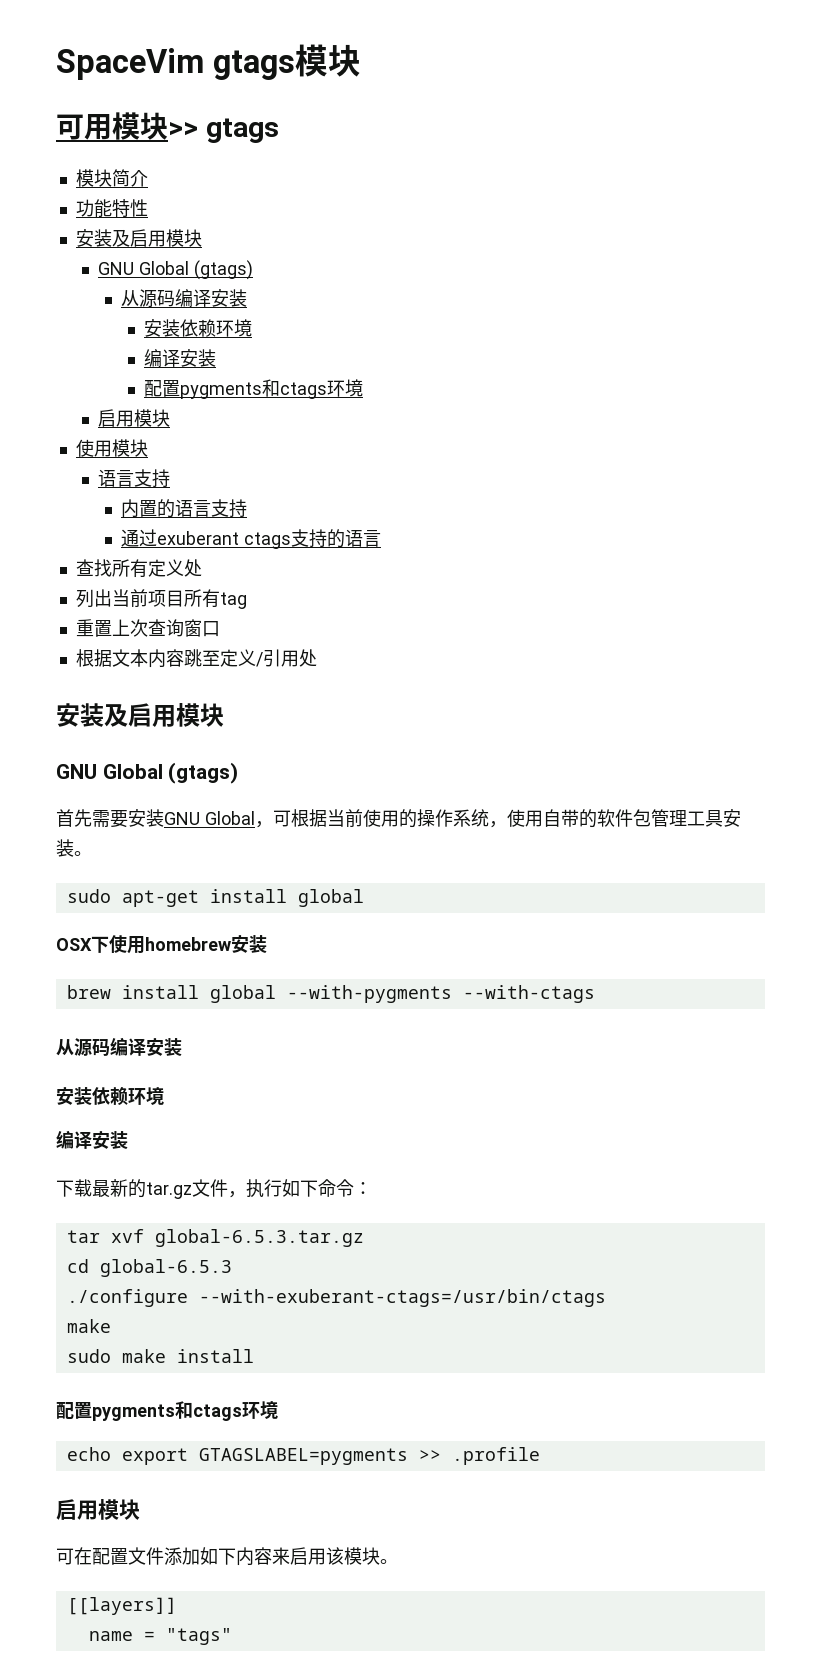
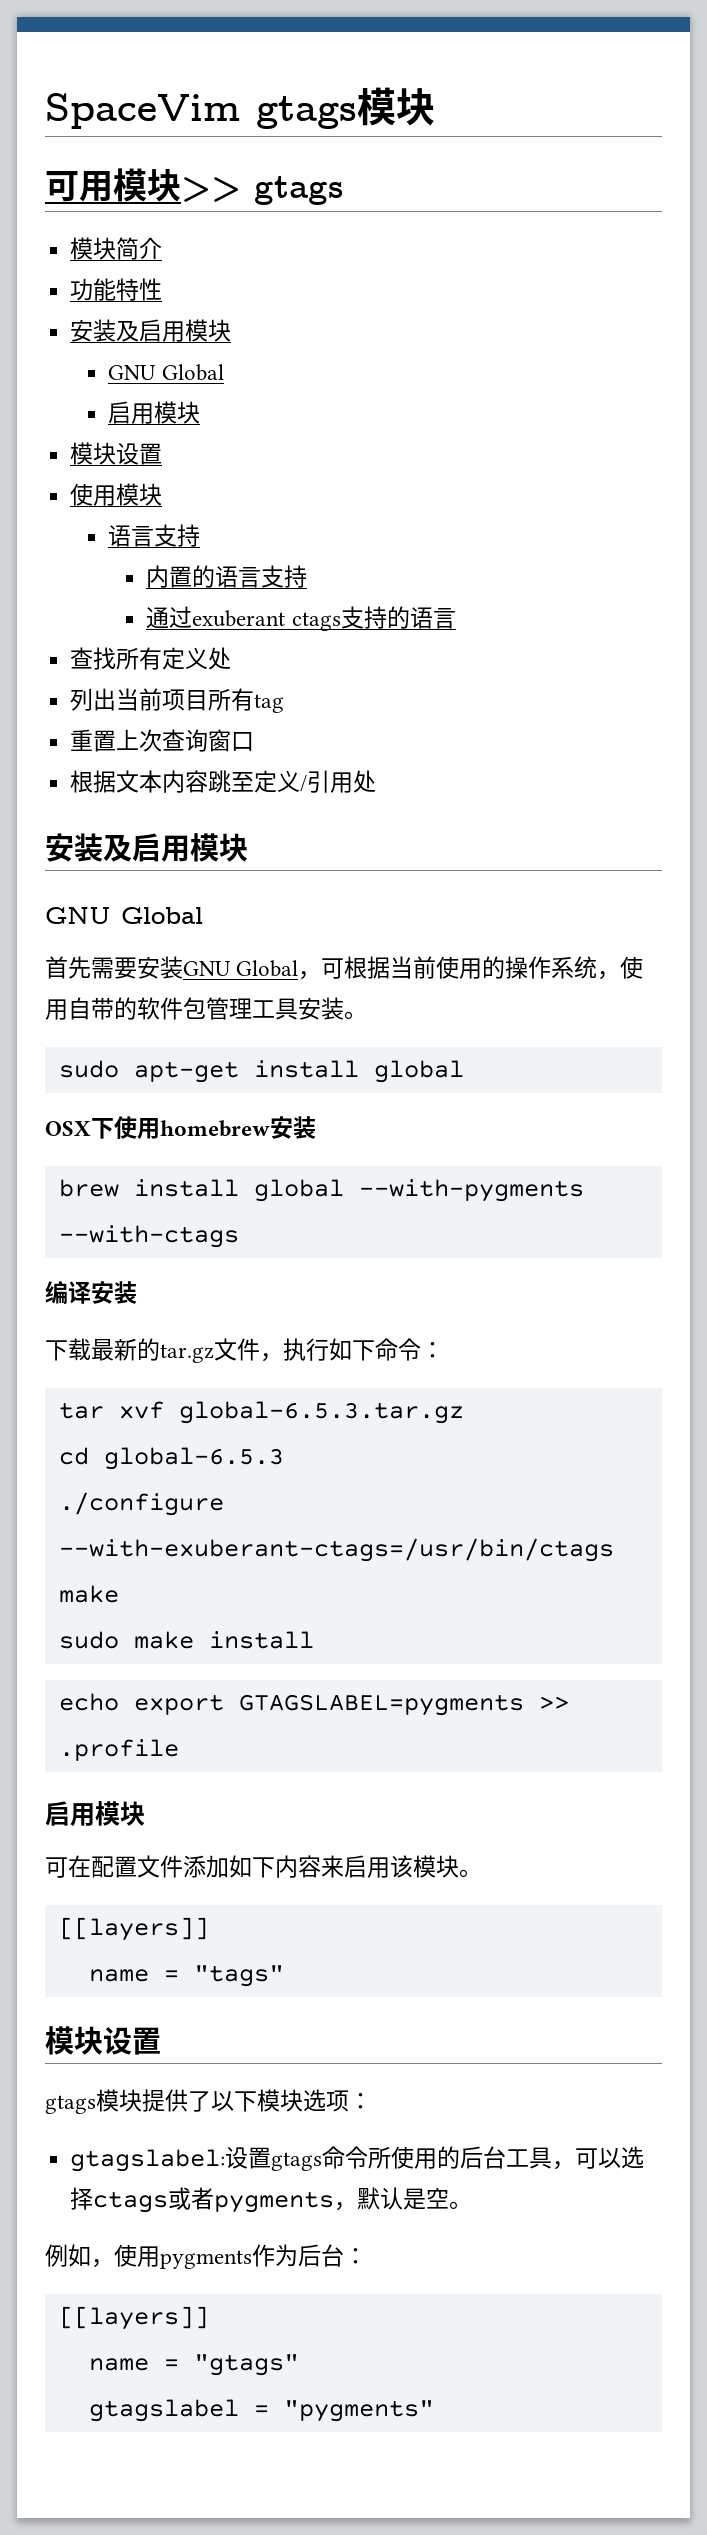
[194,260,254,280] [121,289,248,308] [143,319,252,337] [143,349,216,367] [143,379,363,399] [98,409,171,427] (gtags) // 从源码编译安装 // 安装依赖环境 // 编译安装 // 配置pygments和ctags环境 // 启用模块 -> [108,401,201,424] [70,442,163,465] // 启用模块 // 模块设置
[168,762,239,784] (gtags) -> (203, 915) none
[56,1037,182,1056] [56,1087,164,1106] // 从源码编译安装 // 安装依赖环境 -> (239, 1236) none
[56,1401,278,1421] // 配置pygments和ctags环境 -> (314, 1640) none
(232, 1636) none -> [45,2026,161,2055] [45,2089,372,2114] [70,2146,645,2172] [70,2187,473,2213] [45,2244,367,2269] [58,2306,209,2330] [88,2354,299,2376] [88,2399,434,2422] // 模块设置 // gtags模块提供了以下模块选项： // gtagslabel:设置gtags命令所使用的后台工具，可以选择ctags或者pygments，默认是空。 // 例如，使用pygments作为后台： // [[layers]] // name = "gtags" // gtagslabel = "pygments"

